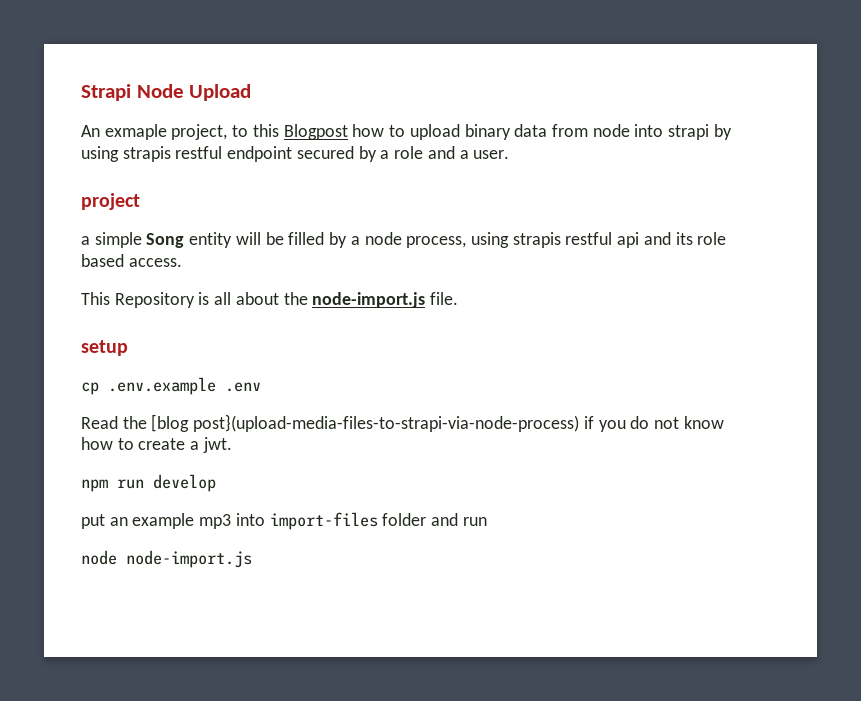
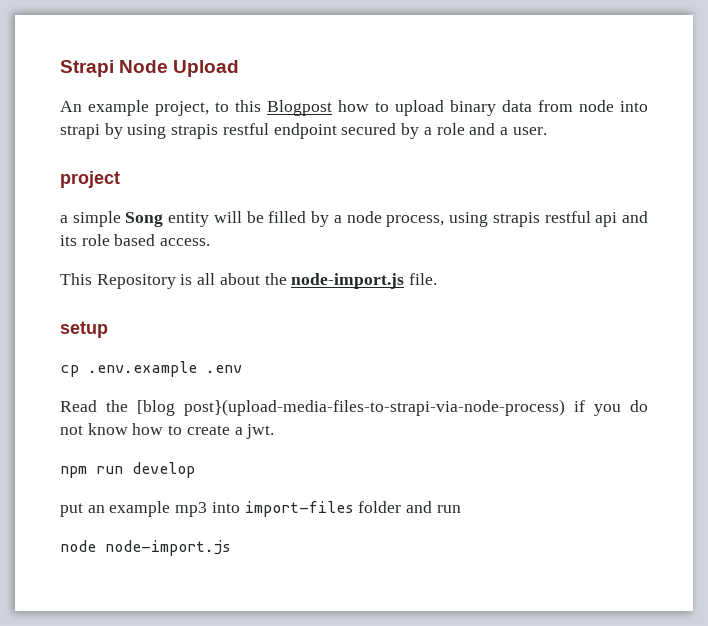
[104,124,167,140] exmaple -> [88,100,149,116] example

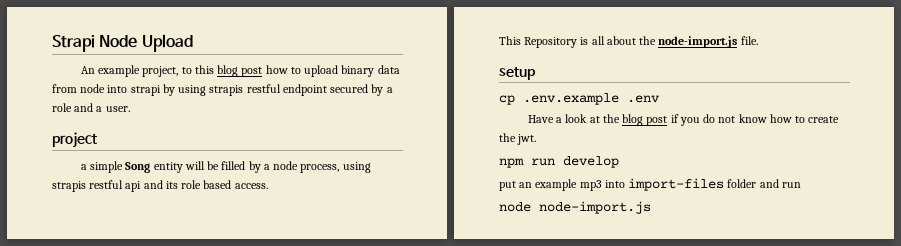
[267,100,332,116] Blogpost -> [217,65,263,77] blog post
[60,399,565,416] Read the [blog post}(upload-media-files-to-strapi-via-node-process) -> [527,114,668,126] Have a look at the blog post
[234,427,243,435] a -> [499,133,516,142] the

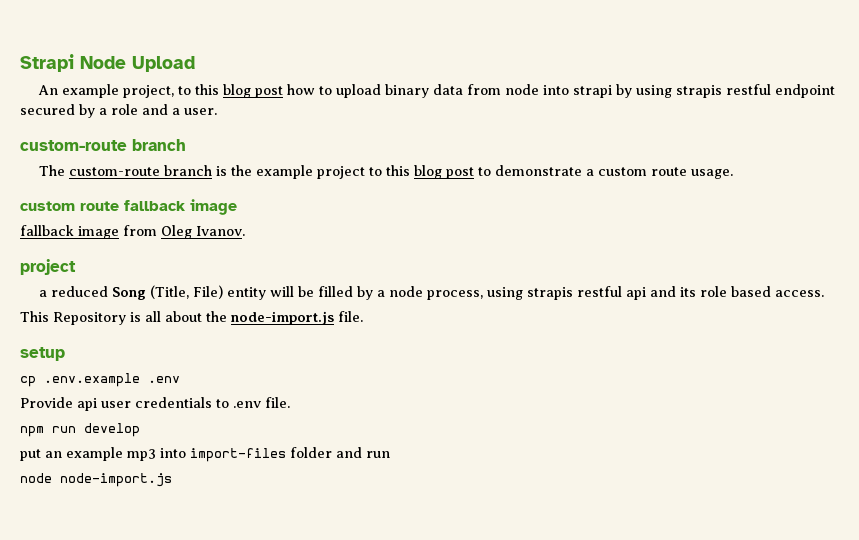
[52,132,97,148] [80,161,151,173] project // a simple Song -> [20,139,186,151] [38,165,733,179] [20,199,237,215] [20,225,245,239] [20,259,76,275] [38,285,223,300] custom-route branch // The custom-route branch is the example project to this blog post to demonstrate a custom route usage. // custom route fallback image // fallback image from Oleg Ivanov. // project // a reduced Song (Title, File)
[527,114,840,126] [499,133,537,145] Have a look at the blog post if you do not know how to create the jwt. -> [20,397,290,411] Provide api user credentials to .env file.

